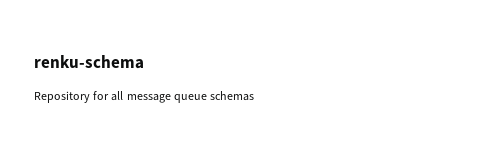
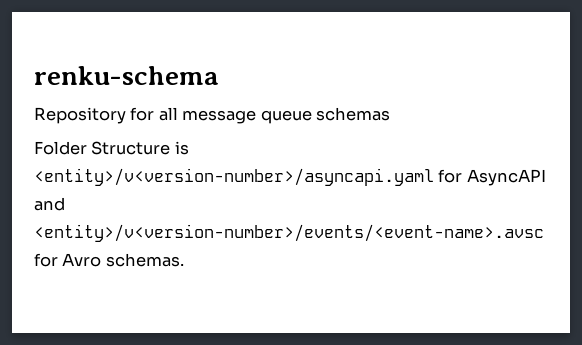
(255, 96) none -> [34,141,189,155] [34,168,546,186] [34,197,65,211] [34,224,544,242] [34,253,184,267] // Folder Structure is <entity>/v<version-number>/asyncapi.yaml for AsyncAPI and <entity>/v<version-number>/events/<event-name>.avsc for Avro schemas.

